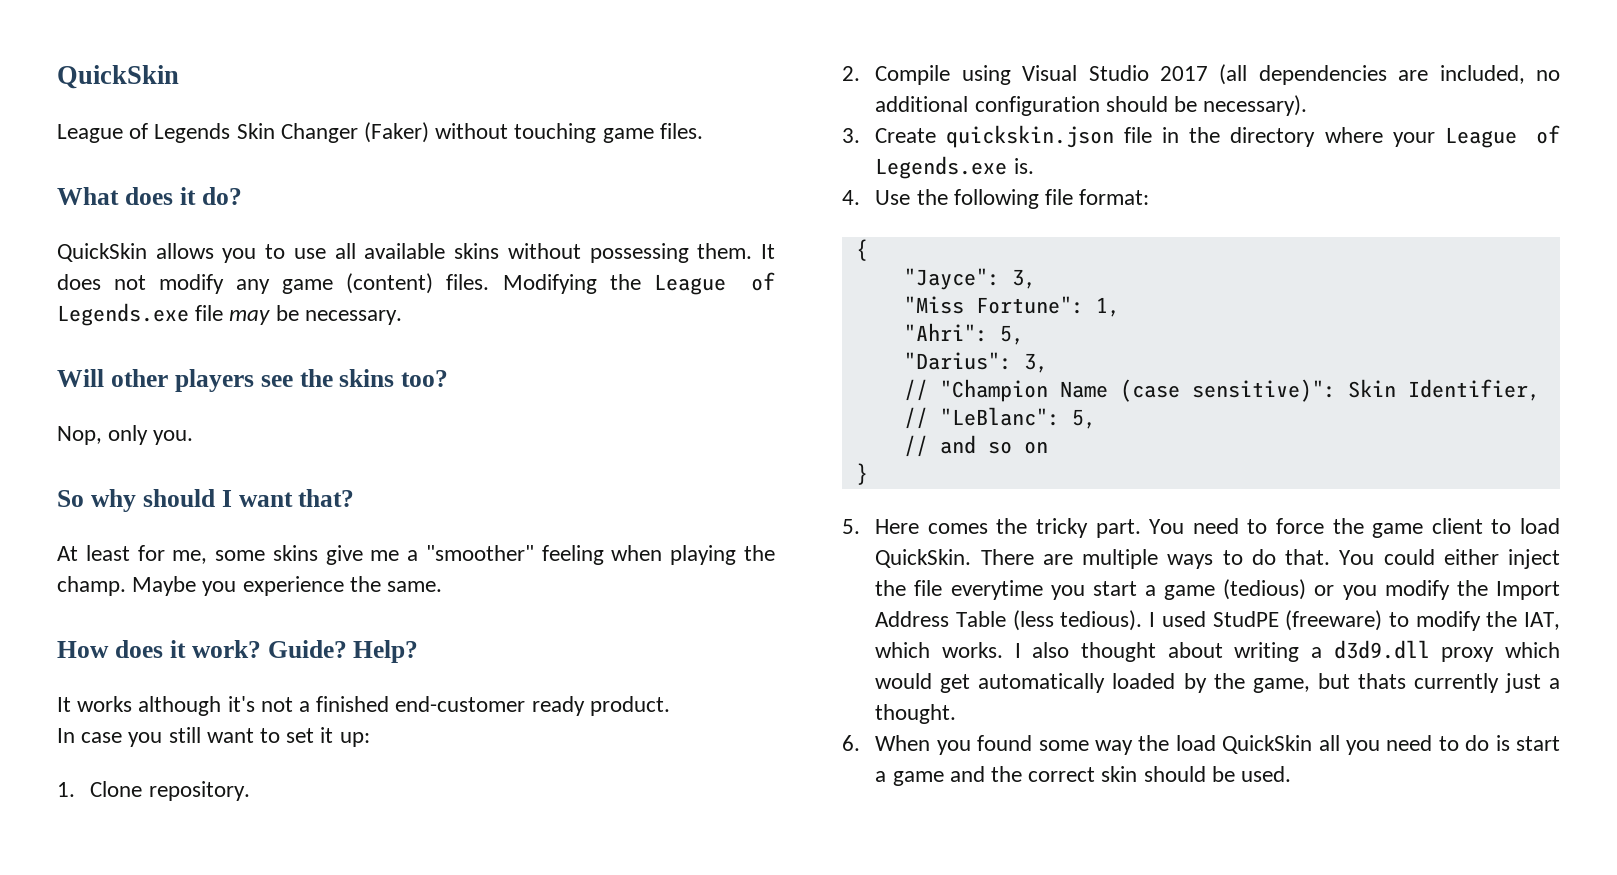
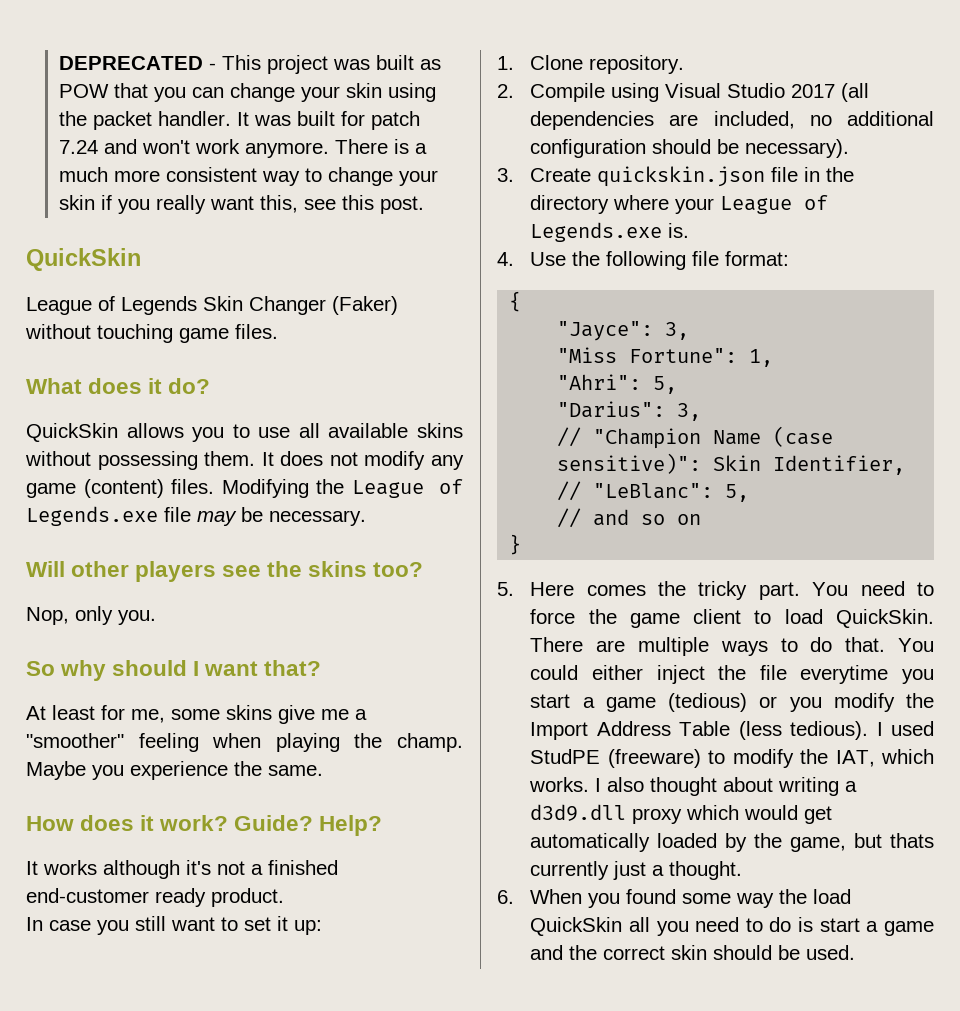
(57, 77) none -> [59,55,442,74] [59,83,437,102] [59,111,421,130] [59,139,428,158] [59,167,439,186] [59,195,425,214] DEPRECATED - This project was built as POW that you can change your skin using the packet handler. It was built for patch 7.24 and won't work anymore. There is a much more consistent way to change your skin if you really want this, see this post. //

